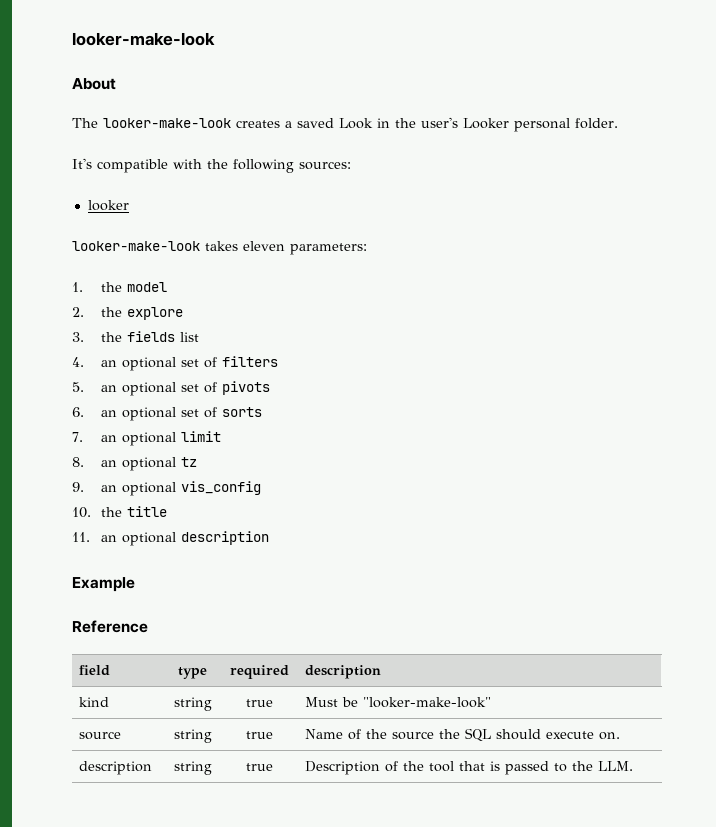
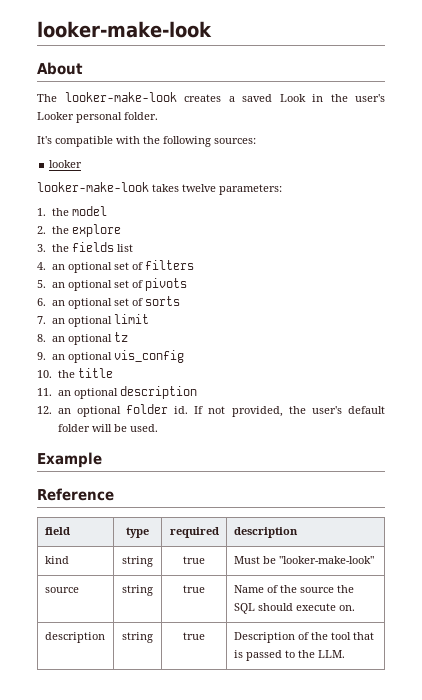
[243,241,285,251] eleven -> [182,184,216,192] twelve
(269, 538) none -> [37,404,385,417] [57,424,158,432] // 12. an optional folder id. If not provided, the user's default folder will be used.

